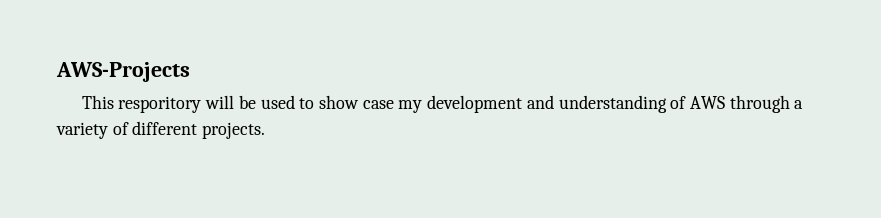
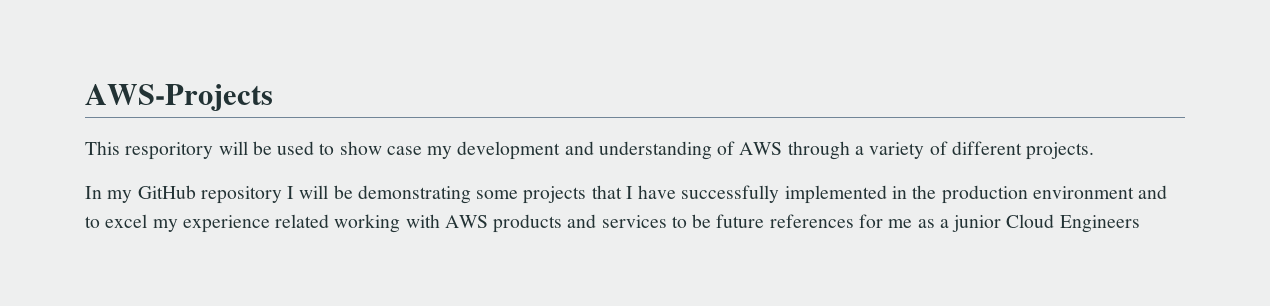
(266, 130) none -> [85,185,1168,204] [85,214,1140,233] // In my GitHub repository I will be demonstrating some projects that I have successfully implemented in the production environment and to excel my experience related working with AWS products and services to be future references for me as a junior Cloud Engineers

